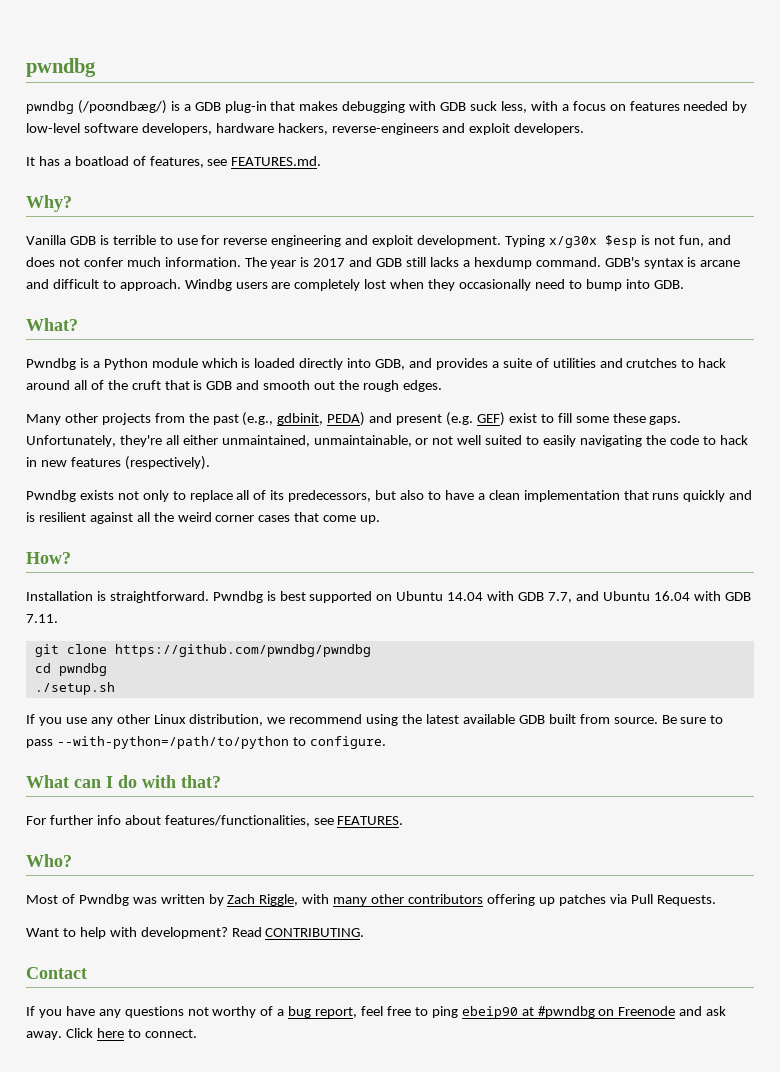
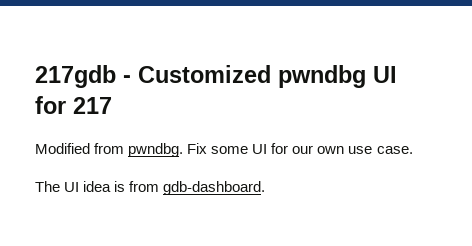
[26,58,96,77] [26,100,748,114] [26,123,585,135] [26,156,322,168] [26,195,72,212] [26,235,731,248] [26,257,741,269] [26,279,684,291] [26,318,78,331] [26,358,727,370] [26,380,442,392] [26,412,682,426] [26,435,748,447] [26,456,210,470] [26,490,753,502] [26,512,381,524] [26,552,71,564] [26,591,751,603] [26,614,58,623] [34,644,371,657] [34,663,107,676] [34,682,115,695] [26,714,724,726] [26,736,386,749] [26,775,221,788] [26,815,404,827] [26,854,72,867] [26,894,716,906] [26,927,365,939] [26,967,87,979] [26,1006,727,1019] [26,1028,197,1040] pwndbg // pwndbg (/poʊndbæg/) is a GDB plug-in that makes debugging with GDB suck less, with a focus on features needed by low-level software developers, hardware hackers, reverse-engineers and exploit developers. // It has a boatload of features, see FEATURES.md. // Why? // Vanilla GDB is terrible to use for reverse engineering and exploit development. Typing x/g30x $esp is not fun, and does not confer much information. The year is 2017 and GDB still lacks a hexdump command. GDB's syntax is arcane and difficult to approach. Windbg users are completely lost when they occasionally need to bump into GDB. // What? // Pwndbg is a Python module which is loaded directly into GDB, and provides a suite of utilities and crutches to hack around all of the cruft that is GDB and smooth out the rough edges. // Many other projects from the past (e.g., gdbinit, PEDA) and present (e.g. GEF) exist to fill some these gaps. Unfortunately, they're all either unmaintained, unmaintainable, or not well suited to easily navigating the code to hack in new features (respectively). // Pwndbg exists not only to replace all of its predecessors, but also to have a clean implementation that runs quickly and is resilient against all the weird corner cases that come up. // How? // Installation is straightforward. Pwndbg is best supported on Ubuntu 14.04 with GDB 7.7, and Ubuntu 16.04 with GDB 7.11. // git clone https://github.com/pwndbg/pwndbg // cd pwndbg // ./setup.sh // If you use any other Linux distribution, we recommend using the latest available GDB built from source. Be sure to pass --with-python=/path/to/python to configure. // What can I do with that? // For further info about features/functionalities, see FEATURES. // Who? // Most of Pwndbg was written by Zach Riggle, with many other contributors offering up patches via Pull Requests. // Want to help with development? Read CONTRIBUTING. // Contact // If you have any questions not worthy of a bug report, feel free to ping ebeip90 at #pwndbg on Freenode and ask away. Click here to connect. -> [35,65,397,88] [35,96,112,114] [35,143,413,157] [35,181,266,195] 217gdb - Customized pwndbg UI for 217 // Modified from pwndbg. Fix some UI for our own use case. // The UI idea is from gdb-dashboard.

